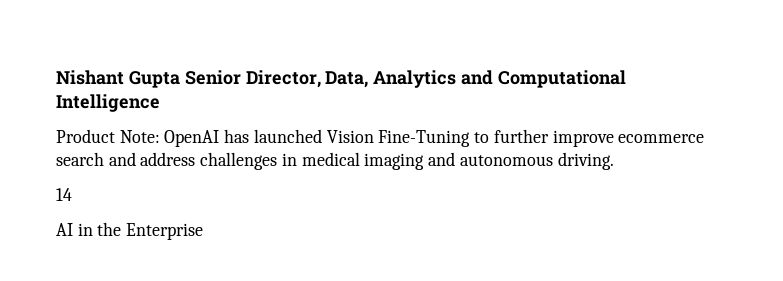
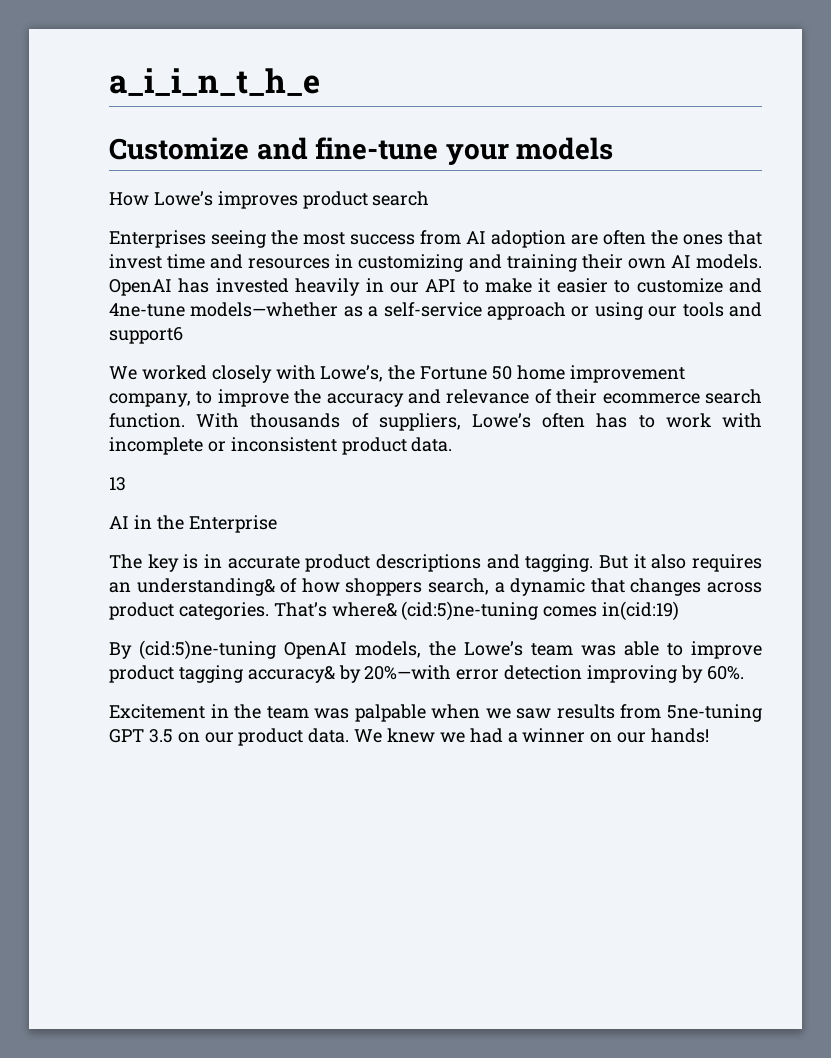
[56,70,627,88] [56,94,160,112] [56,129,705,147] [56,152,614,170] [56,188,72,201] [56,222,204,240] Nishant Gupta Senior Director, Data, Analytics and Computational Intelligence // Product Note: OpenAI has launched Vision Fine-Tuning to further improve ecommerce search and address challenges in medical imaging and autonomous driving. // 14 // AI in the Enterprise -> [109,68,320,96] [109,137,614,165] [109,191,430,209] [109,230,762,248] [109,254,763,272] [109,278,763,296] [109,302,762,320] [109,327,183,344] [109,365,685,383] [109,389,762,407] [109,413,762,431] [109,437,453,455] [109,477,126,491] [109,515,277,533] [109,554,762,572] [109,578,763,596] [109,601,680,621] [109,640,762,660] [109,665,744,683] [109,704,762,722] [109,728,710,746] a_i_i_n_t_h_e // Customize and fine-tune your models // How Lowe’s improves product search // Enterprises seeing the most success from AI adoption are often the ones that invest time and resources in customizing and training their own AI models. OpenAI has invested heavily in our API to make it easier to customize and 4ne-tune models—whether as a self-service approach or using our tools and support6 // We worked closely with Lowe’s, the Fortune 50 home improvement company, to improve the accuracy and relevance of their ecommerce search function. With thousands of suppliers, Lowe’s often has to work with incomplete or inconsistent product data. // 13 // AI in the Enterprise // The key is in accurate product descriptions and tagging. But it also requires an understanding& of how shoppers search, a dynamic that changes across product categories. That’s where& (cid:5)ne-tuning comes in(cid:19) // By (cid:5)ne-tuning OpenAI models, the Lowe’s team was able to improve product tagging accuracy& by 20%—with error detection improving by 60%. // Excitement in the team was palpable when we saw results from 5ne-tuning GPT 3.5 on our product data. We knew we had a winner on our hands!

